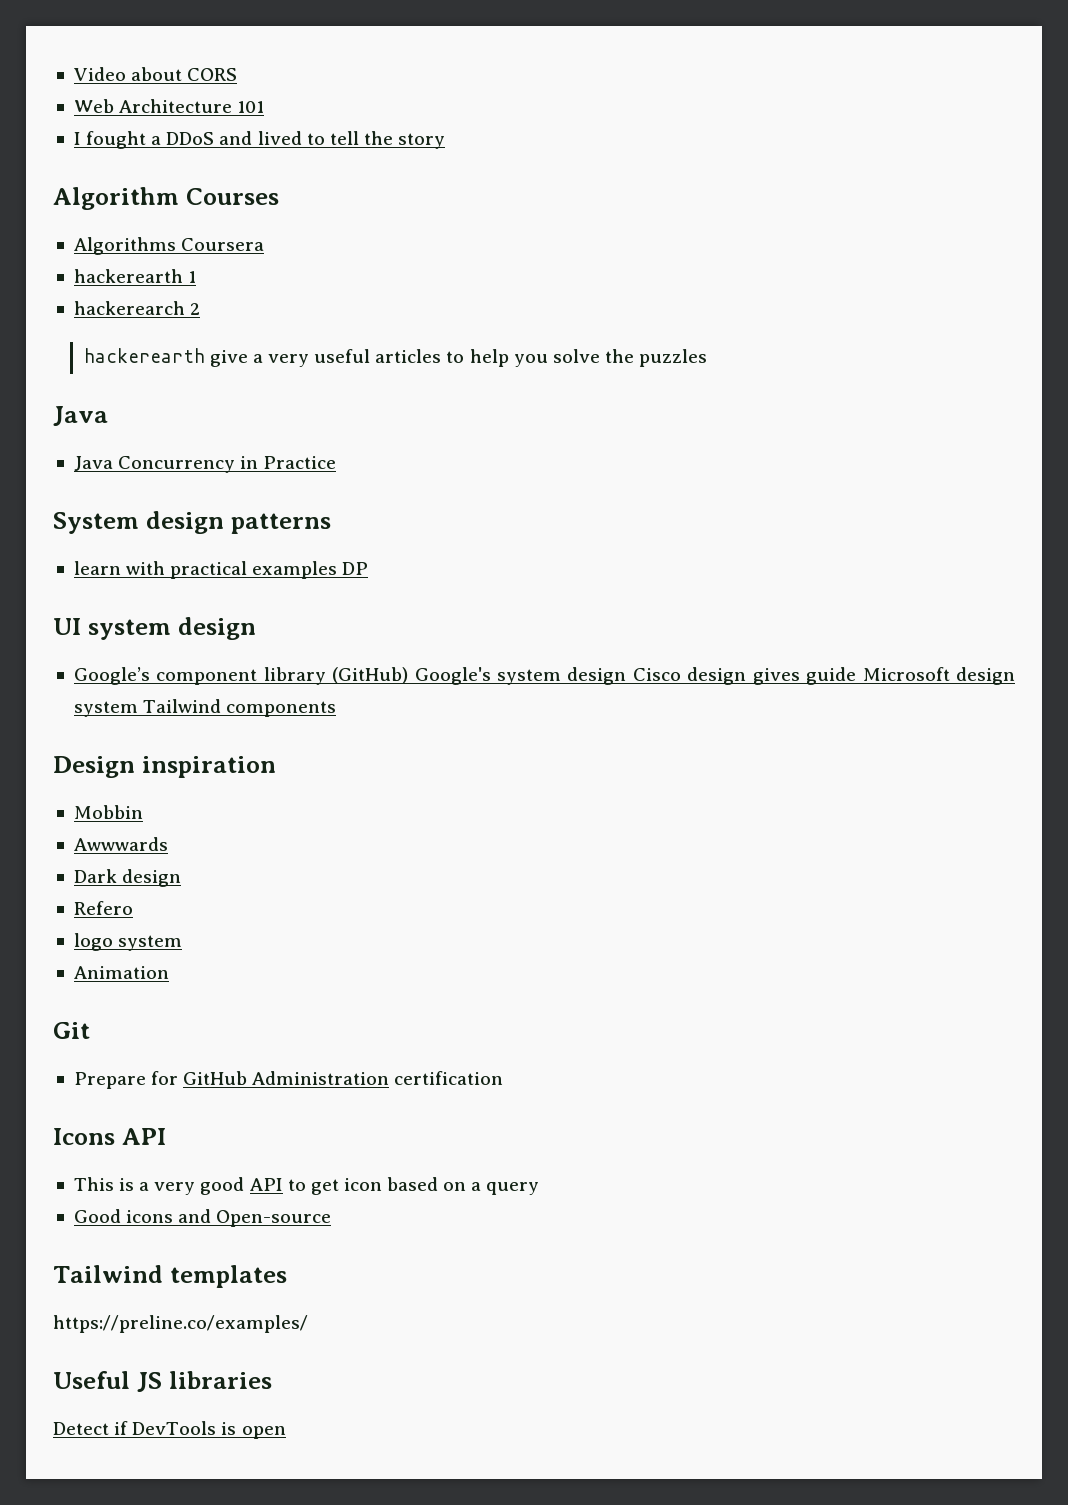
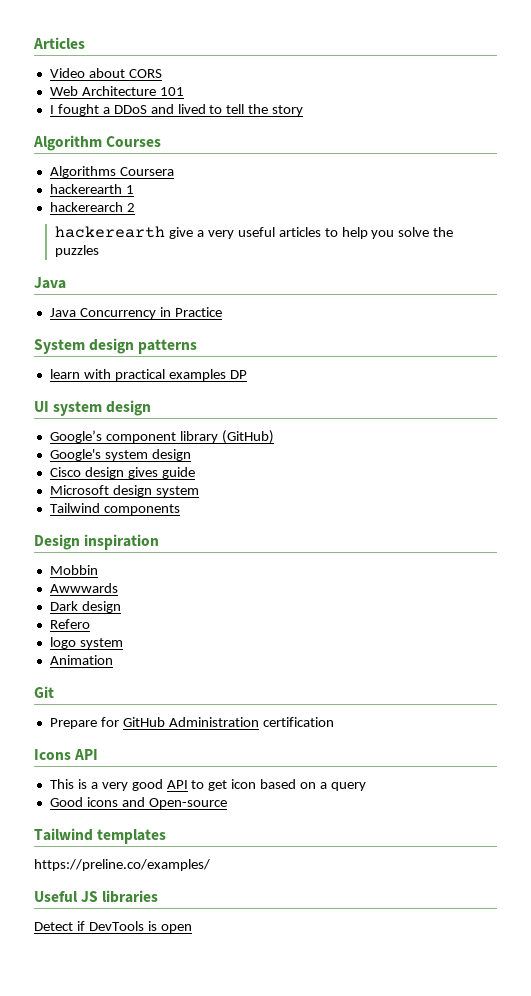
(73, 74) none -> [33,37,85,49] Articles //
(409, 675) none -> (274, 437) //
(627, 676) none -> (191, 455) //
(857, 676) none -> (195, 473) //
(138, 709) none -> (199, 491) //

